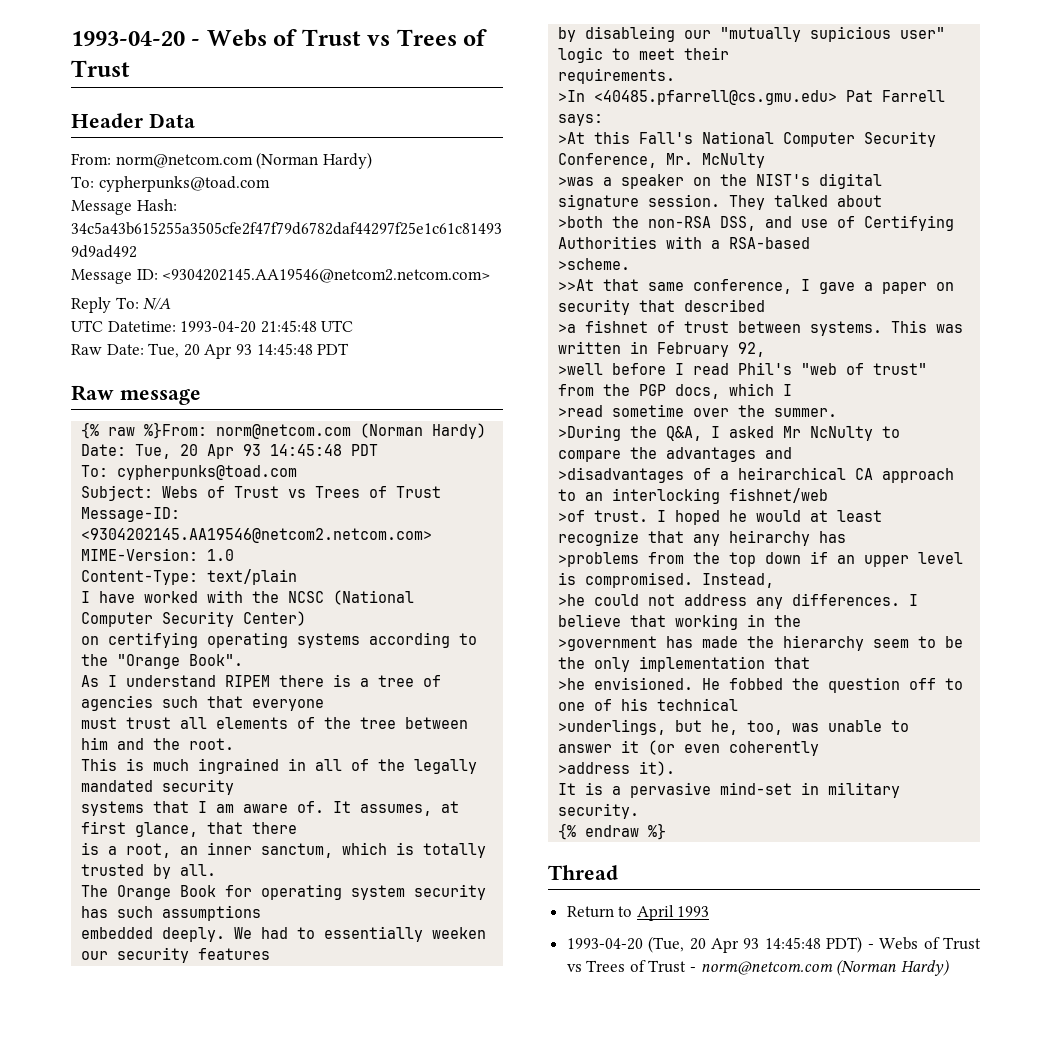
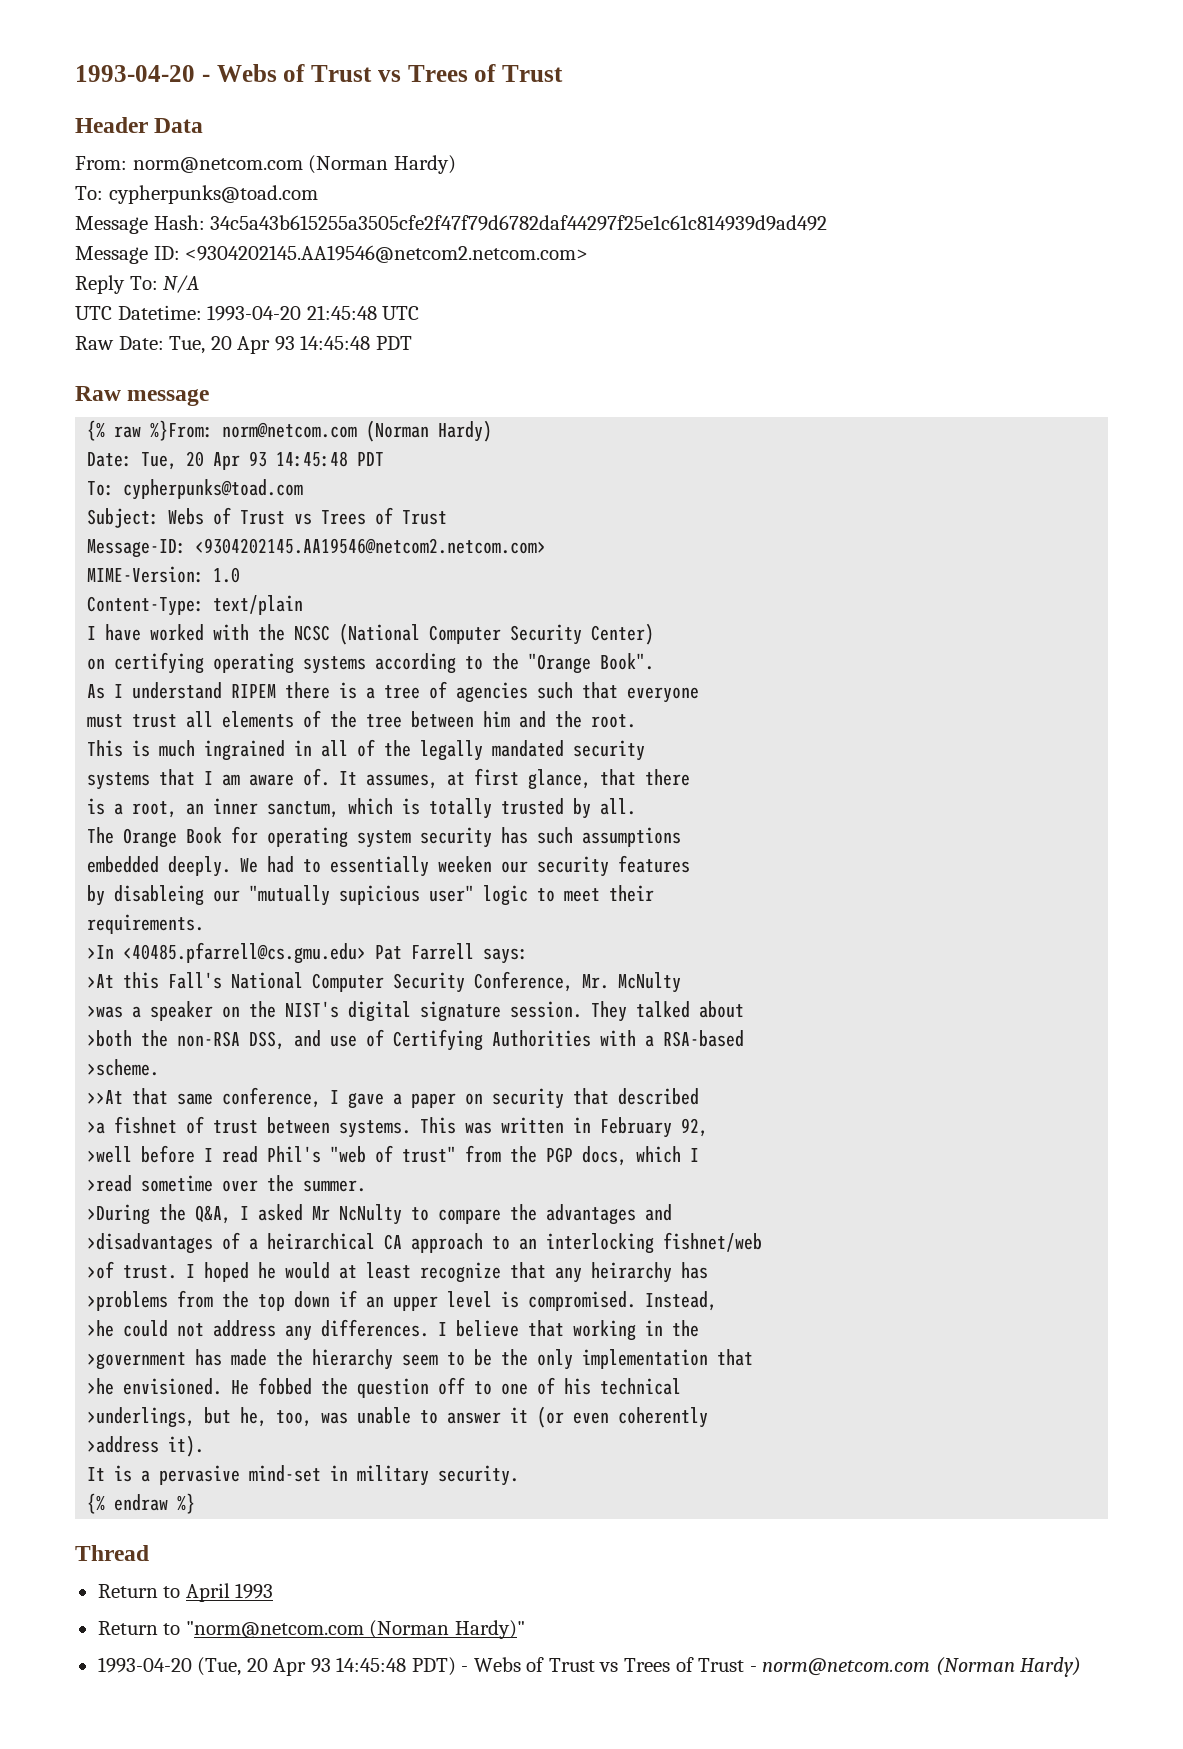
(710, 911) none -> [97,1620,525,1639] // Return to "norm@netcom.com (Norman Hardy)"

